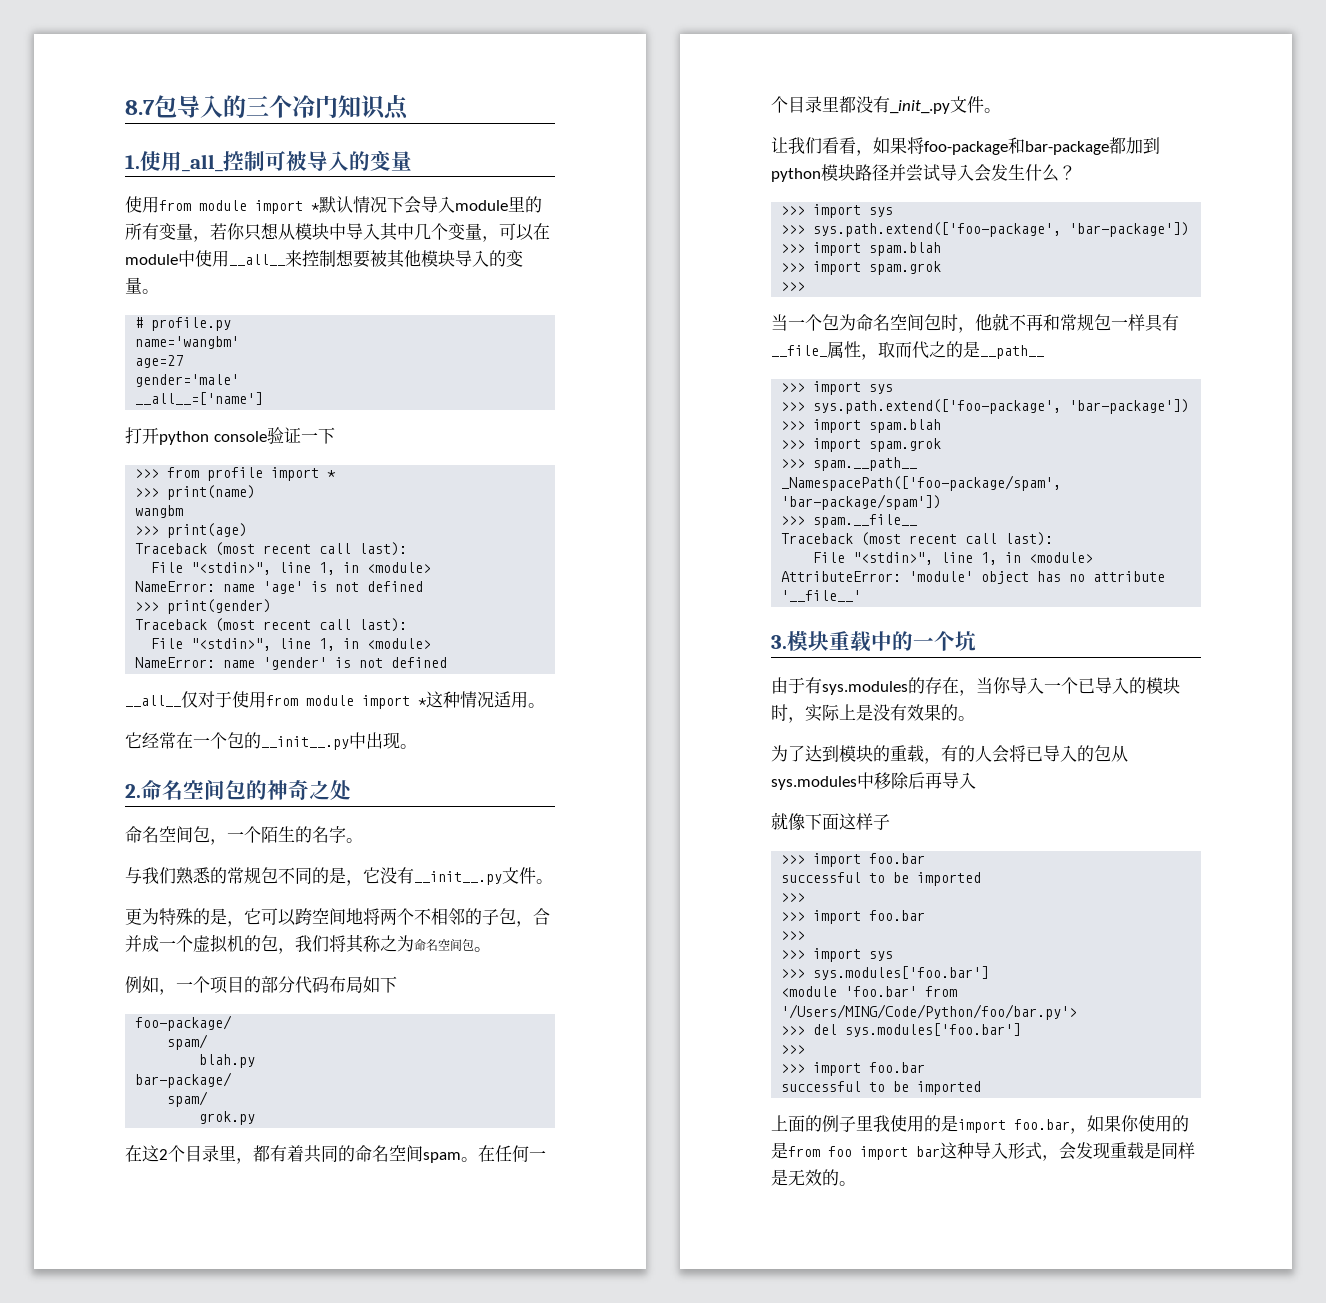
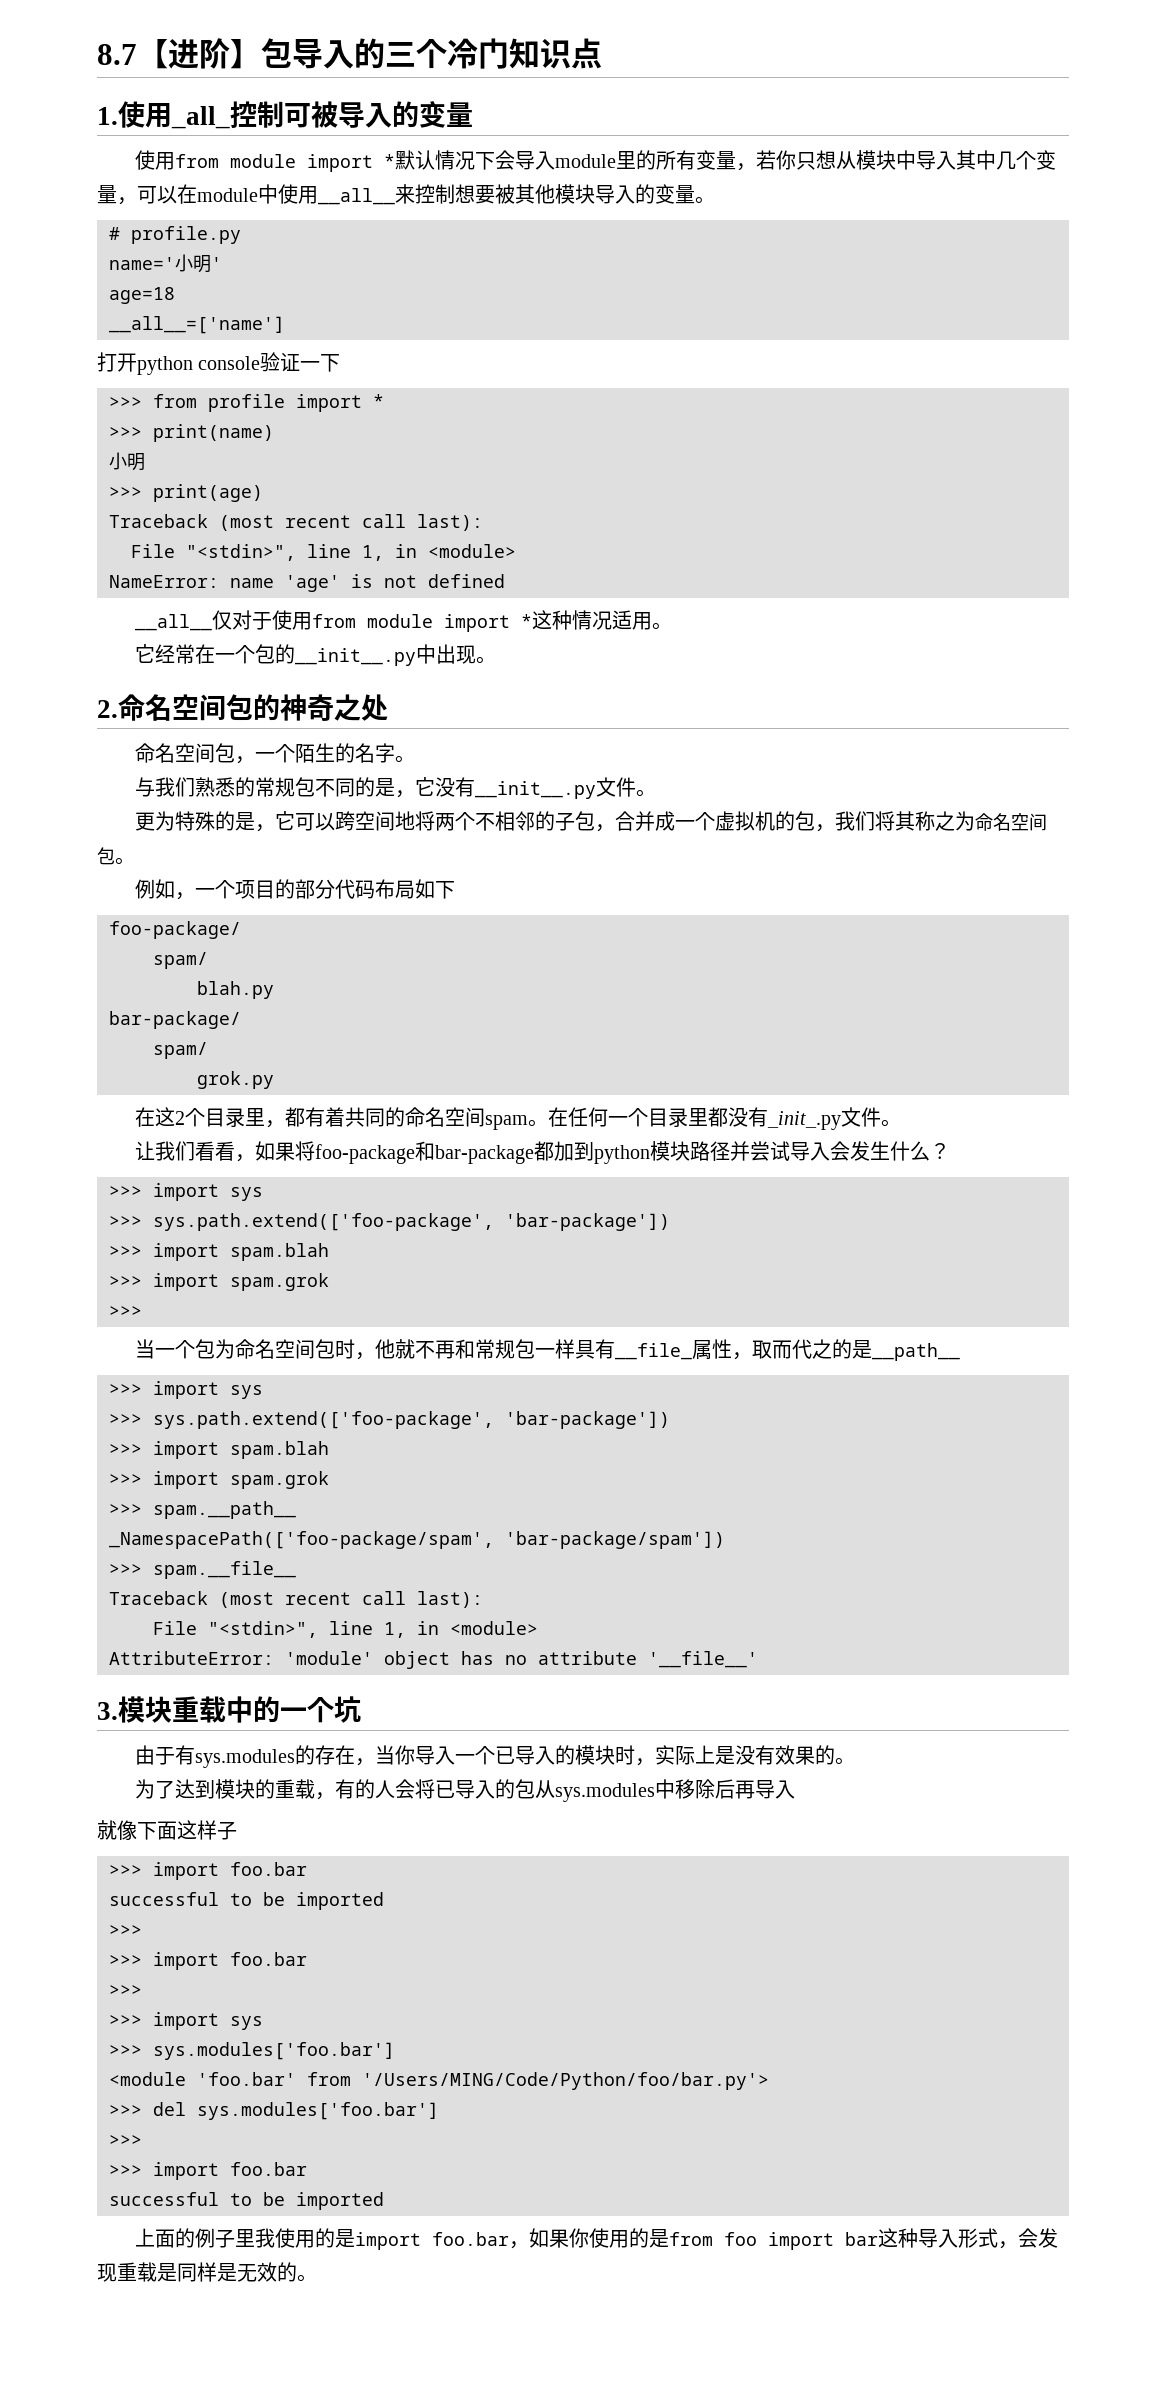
(155, 107) none -> [137,38,261,69] 【进阶】
[135,336,240,349] [135,355,184,368] [135,374,240,387] name='wangbm' // age=27 // gender='male' -> [109,254,222,273] [109,287,175,304] name='小明' // age=18
[135,505,184,518] wangbm -> [109,452,145,471] 小明
[135,599,272,614] [135,618,408,632] [151,638,432,651] [135,657,448,670] // >>> print(gender) // Traceback (most recent call last): // File "<stdin>", line 1, in <module> // NameError: name 'gender' is not defined -> (505, 581) none

